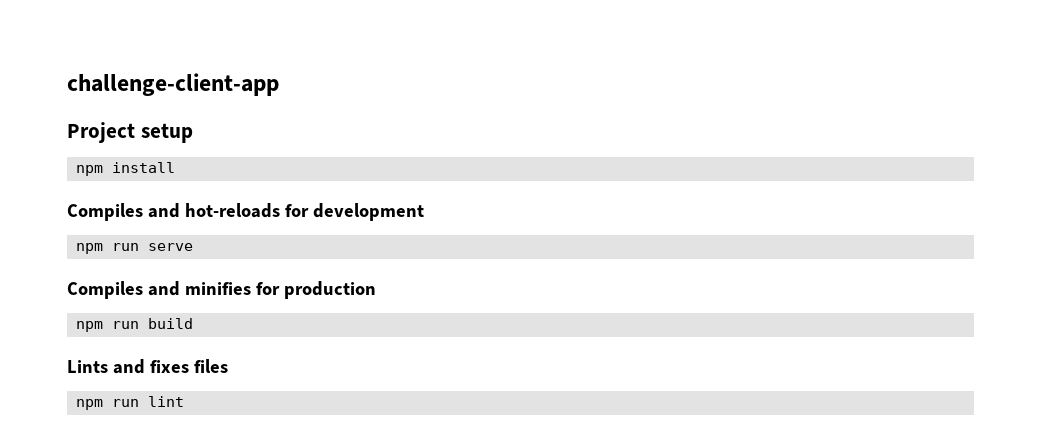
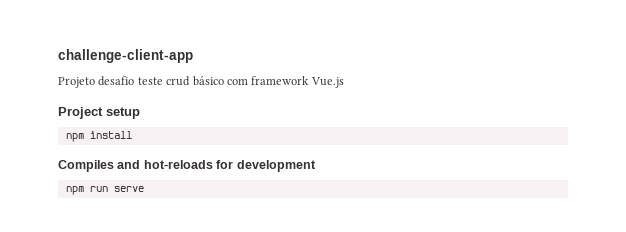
(279, 84) none -> [58,76,344,88] // Projeto desafio teste crud básico com framework Vue.js
[67,281,376,299] [76,318,194,332] [67,359,228,374] [76,396,185,410] // Compiles and minifies for production // npm run build // Lints and fixes files // npm run lint -> (144, 189) none

